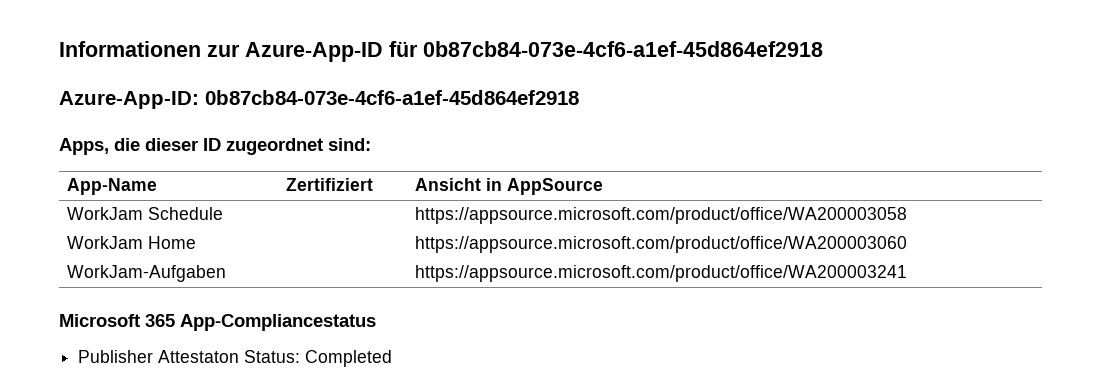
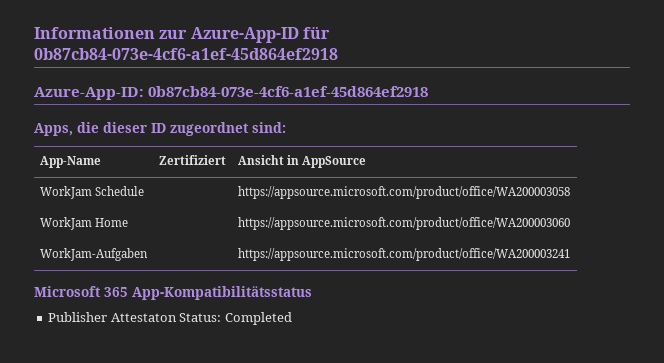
[180,314,376,331] App-Compliancestatus -> [132,286,312,300] App-Kompatibilitätsstatus

